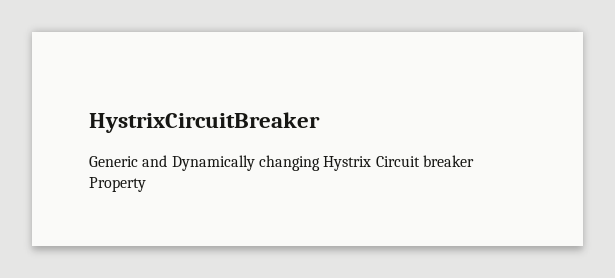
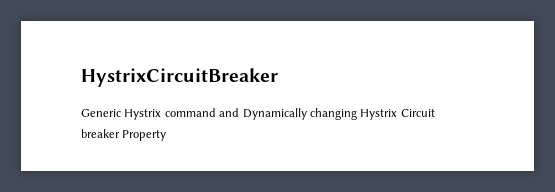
(138, 161) none -> [124,108,216,120] Hystrix command

